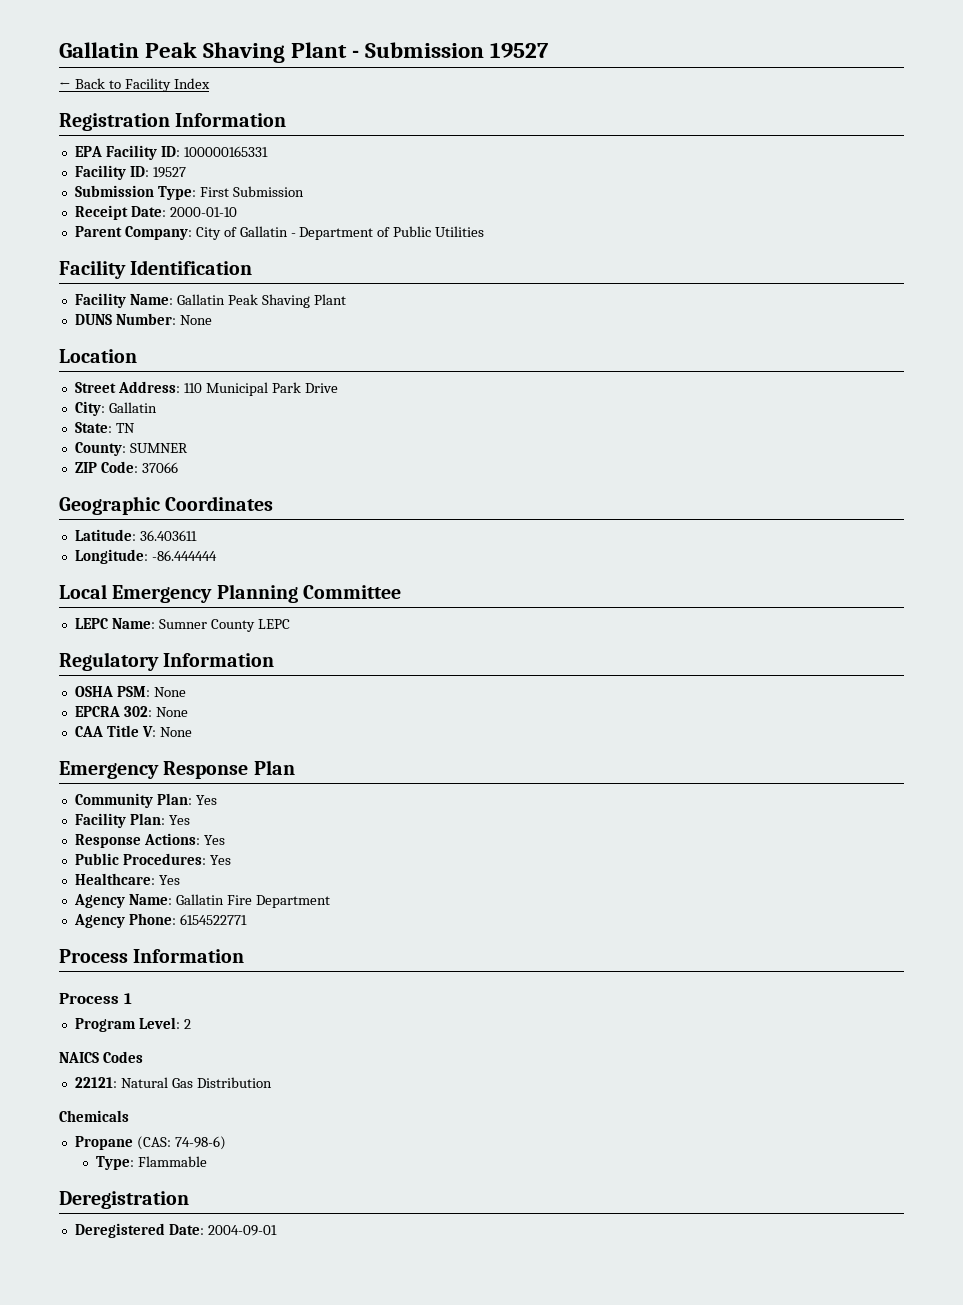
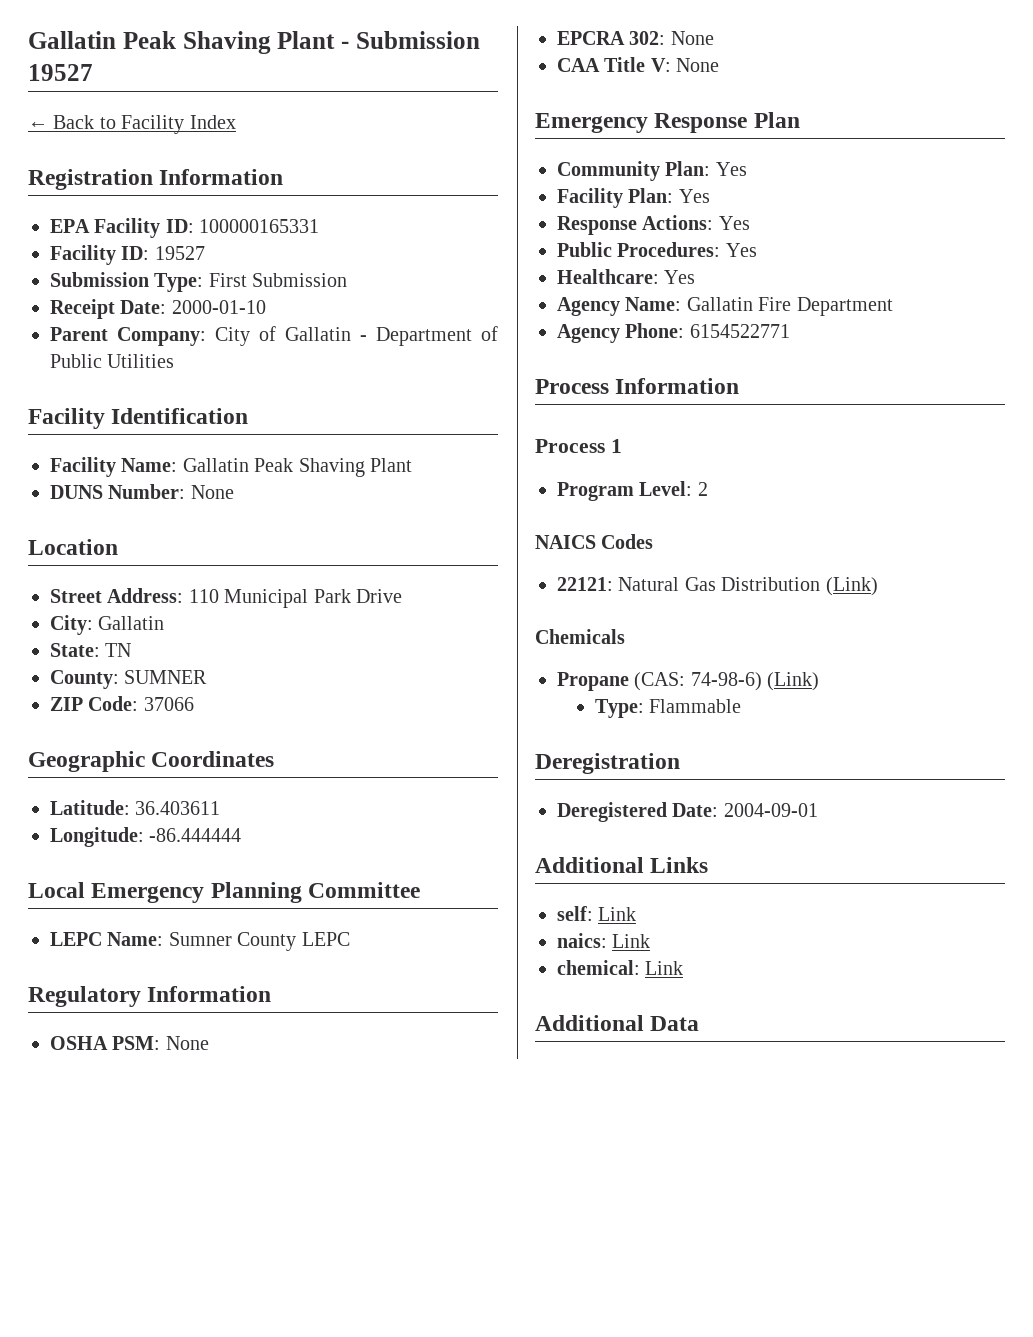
(272, 1082) none -> [825,577,878,596] (Link)
(226, 1143) none -> [767,672,820,691] (Link)
(277, 1230) none -> [535,857,709,873] [557,906,637,921] [557,933,651,948] [557,960,684,975] [535,1015,700,1031] // Additional Links // self: Link // naics: Link // chemical: Link // Additional Data

